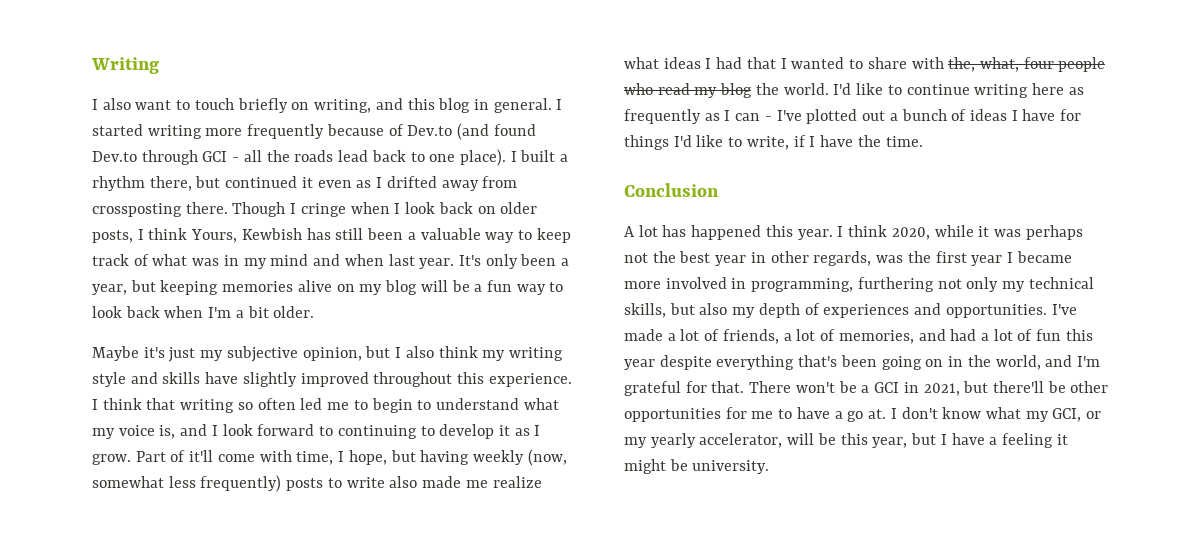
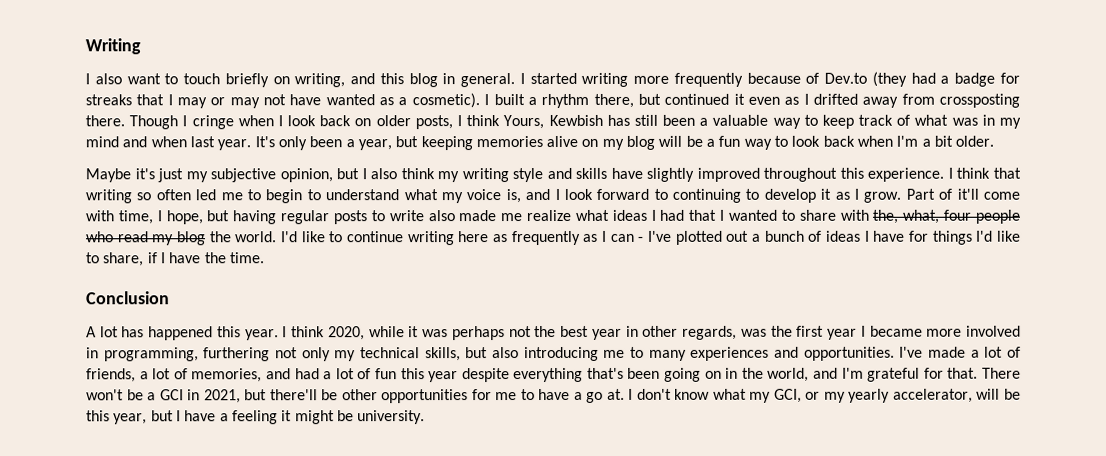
[457,123,536,140] [92,149,506,166] (and found Dev.to through GCI - all the roads lead back to one place). -> [871,71,1020,87] [85,93,480,109] (they had a badge for streaks that I may or may not have wanted as a cosmetic).
[472,449,567,466] [92,475,282,492] weekly (now, somewhat less frequently) -> [280,210,330,225] regular
[746,136,789,150] write, -> [103,252,145,267] share,
[732,303,820,318] my depth of -> [523,346,687,362] introducing me to many

